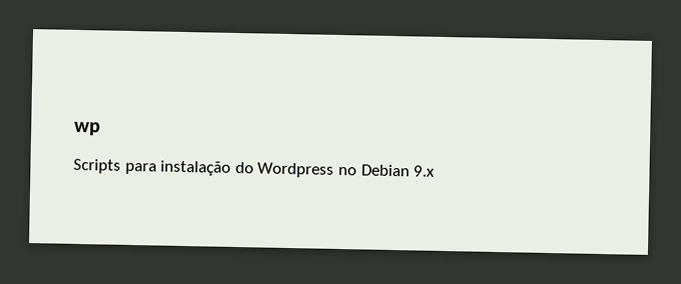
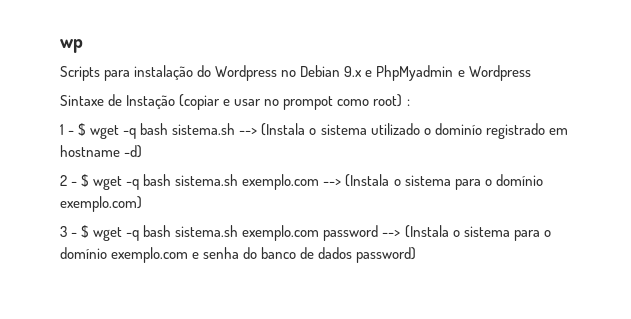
(436, 171) none -> [365,65,531,81] [60,94,410,110] [60,123,568,139] [60,145,143,158] [60,174,543,190] [60,196,142,212] [60,225,551,241] [60,247,417,263] e PhpMyadmin e Wordpress // Sintaxe de Instação (copiar e usar no prompot como root) : // 1 - $ wget -q bash sistema.sh --> (Instala o sistema utilizado o dominío registrado em hostname -d) // 2 - $ wget -q bash sistema.sh exemplo.com --> (Instala o sistema para o domínio exemplo.com) // 3 - $ wget -q bash sistema.sh exemplo.com password --> (Instala o sistema para o domínio exemplo.com e senha do banco de dados password)

